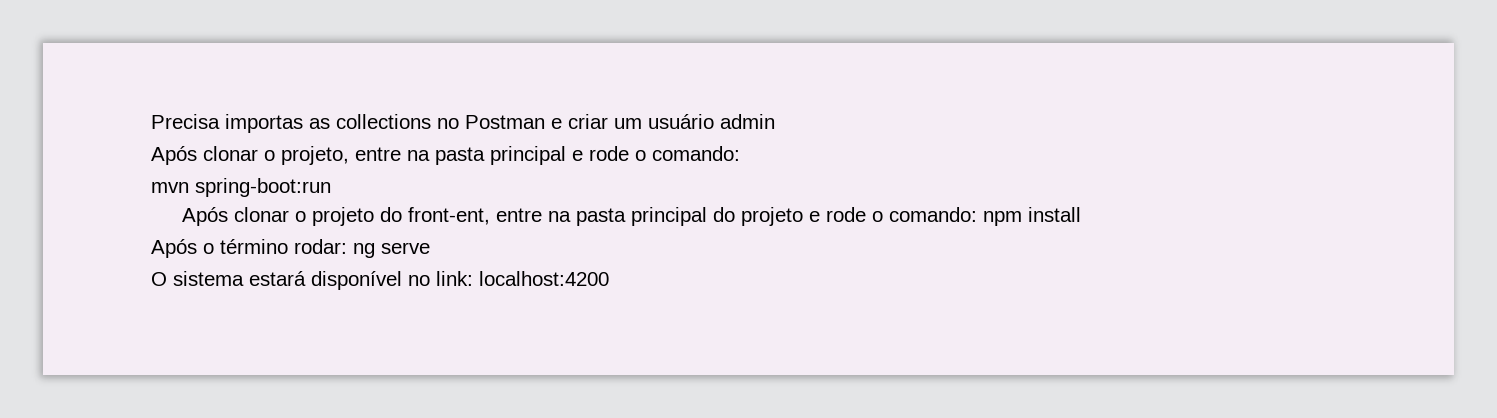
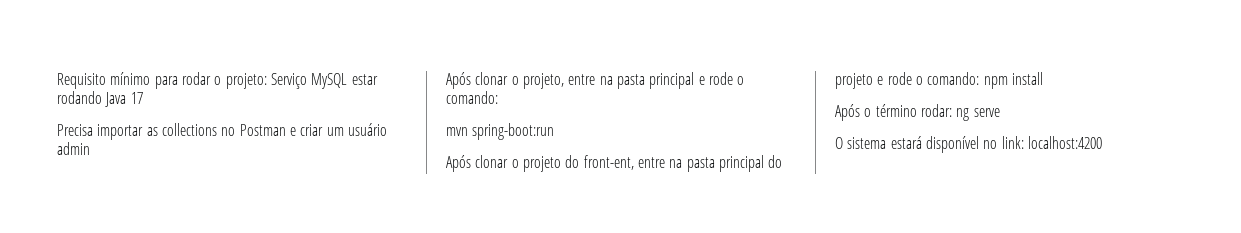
[151,114,303,133] Precisa importas -> [57,72,378,89] [57,91,143,107] [57,124,144,140] Requisito mínimo para rodar o projeto: Serviço MySQL estar rodando Java 17 // Precisa importar

